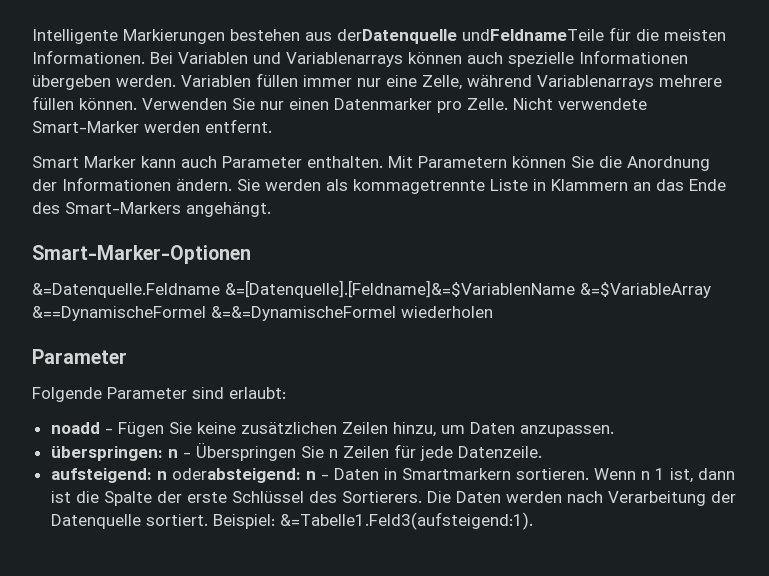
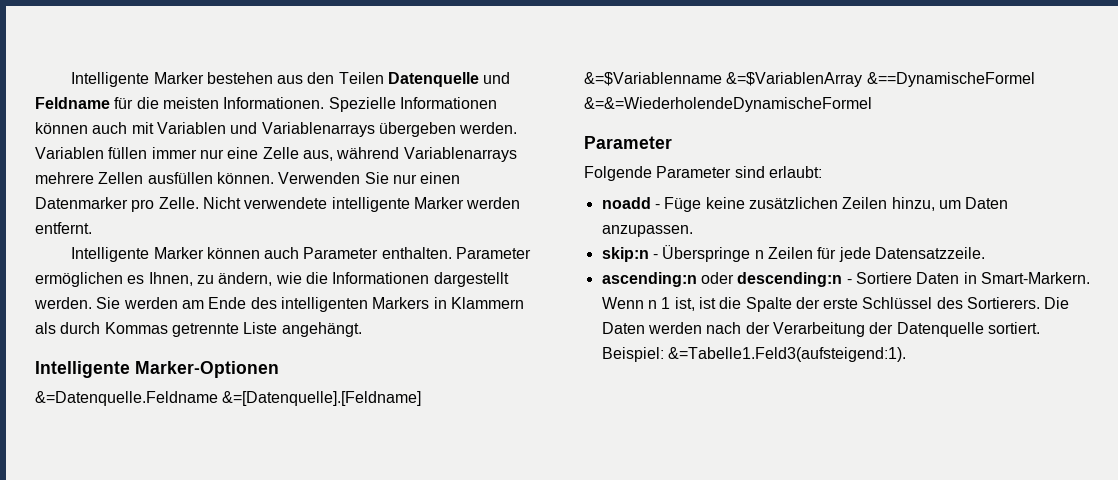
[32,29,225,44] Intelligente Markierungen -> [71,72,204,87] Intelligente Marker
[337,27,726,44] [32,50,688,67] derDatenquelle undFeldnameTeile für die meisten Informationen. Bei Variablen und Variablenarrays können auch spezielle Informationen -> [307,72,511,87] [35,97,497,112] [35,122,375,137] den Teilen Datenquelle und Feldname für die meisten Informationen. Spezielle Informationen können auch mit Variablen und Variablenarrays
[422,75,462,90] Zelle, -> [262,147,333,161] Zelle aus,
[32,96,74,110] füllen -> [98,172,213,184] Zellen ausfüllen
[32,121,139,133] Smart-Marker -> [331,197,464,212] intelligente Marker
[32,156,710,171] [32,177,726,194] [32,202,181,214] Smart Marker kann auch Parameter enthalten. Mit Parametern können Sie die Anordnung der Informationen ändern. Sie werden als kommagetrennte Liste in Klammern an das Ende des Smart-Markers -> [71,247,532,262] [35,272,509,287] [34,297,524,312] [35,322,278,337] Intelligente Marker können auch Parameter enthalten. Parameter ermöglichen es Ihnen, zu ändern, wie die Informationen dargestellt werden. Sie werden am Ende des intelligenten Markers in Klammern als durch Kommas getrennte Liste
[32,245,251,264] Smart-Marker-Optionen -> [35,361,279,378] Intelligente Marker-Optionen
[225,280,711,298] [32,306,493,321] &=[Datenquelle].[Feldname]&=$VariablenName &=$VariableArray &==DynamischeFormel &=&=DynamischeFormel wiederholen -> [222,391,422,406] [584,72,1035,87] [584,97,872,112] &=[Datenquelle].[Feldname] &=$Variablenname &=$VariablenArray &==DynamischeFormel &=&=WiederholendeDynamischeFormel
[117,422,192,437] Fügen Sie -> [664,197,702,212] Füge
[50,442,542,461] [50,468,589,483] überspringen: n - Überspringen Sie n Zeilen für jede Datenzeile. // aufsteigend: n oderabsteigend: n - Daten in Smartmarkern sortieren. -> [601,245,985,262] [601,272,1090,287] skip:n - Überspringe n Zeilen für jede Datensatzzeile. // ascending:n oder descending:n - Sortiere Daten in Smart-Markern.
[697,468,735,480] dann -> (695, 304) none
(603, 497) none -> [745,322,770,334] der

